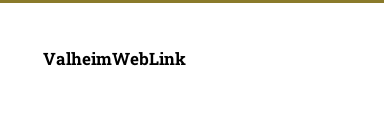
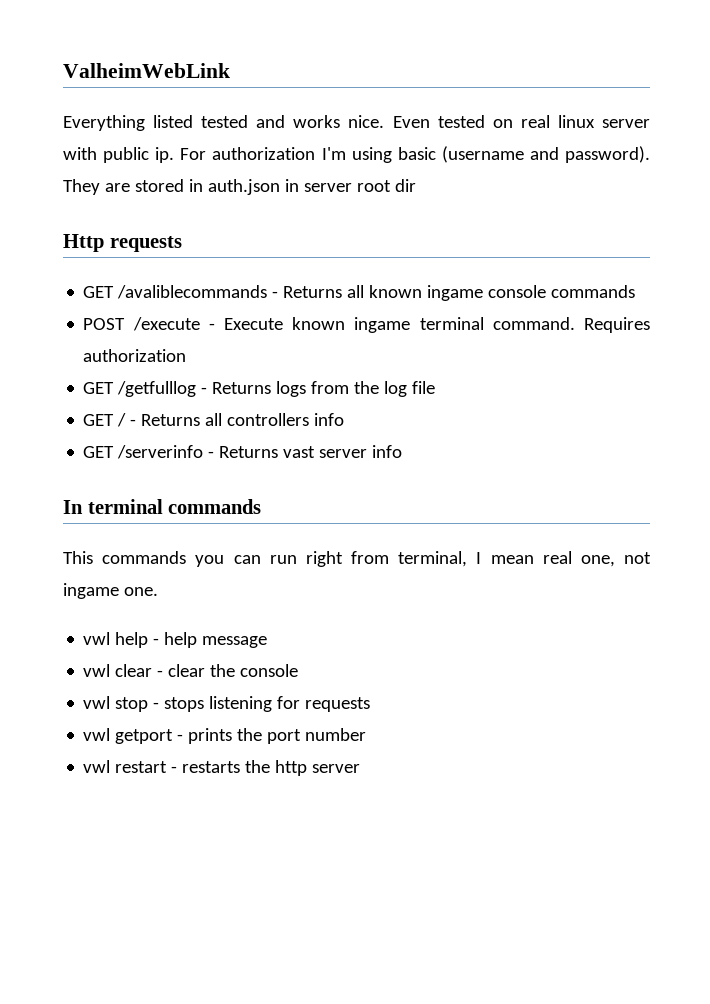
(186, 59) none -> [63,115,651,131] [63,146,651,163] [63,179,416,195] [63,234,182,252] [83,285,636,301] [83,317,650,333] [83,349,187,362] [83,381,436,397] [83,413,345,427] [83,445,403,459] [63,499,262,514] [63,551,651,567] [63,583,158,599] [83,632,268,648] [83,664,299,677] [83,696,371,712] [83,728,367,744] [83,760,361,776] // Everything listed tested and works nice. Even tested on real linux server with public ip. For authorization I'm using basic (username and password). They are stored in auth.json in server root dir // Http requests // GET /avaliblecommands - Returns all known ingame console commands // POST /execute - Execute known ingame terminal command. Requires authorization // GET /getfulllog - Returns logs from the log file // GET / - Returns all controllers info // GET /serverinfo - Returns vast server info // In terminal commands // This commands you can run right from terminal, I mean real one, not ingame one. // vwl help - help message // vwl clear - clear the console // vwl stop - stops listening for requests // vwl getport - prints the port number // vwl restart - restarts the http server

